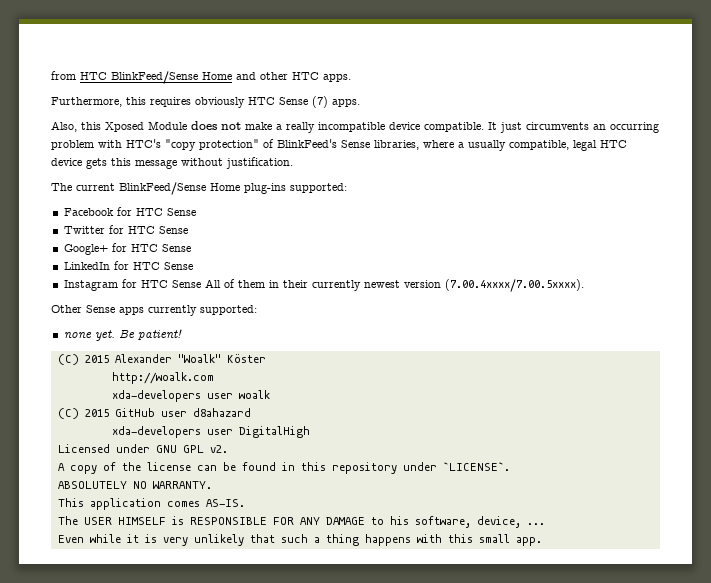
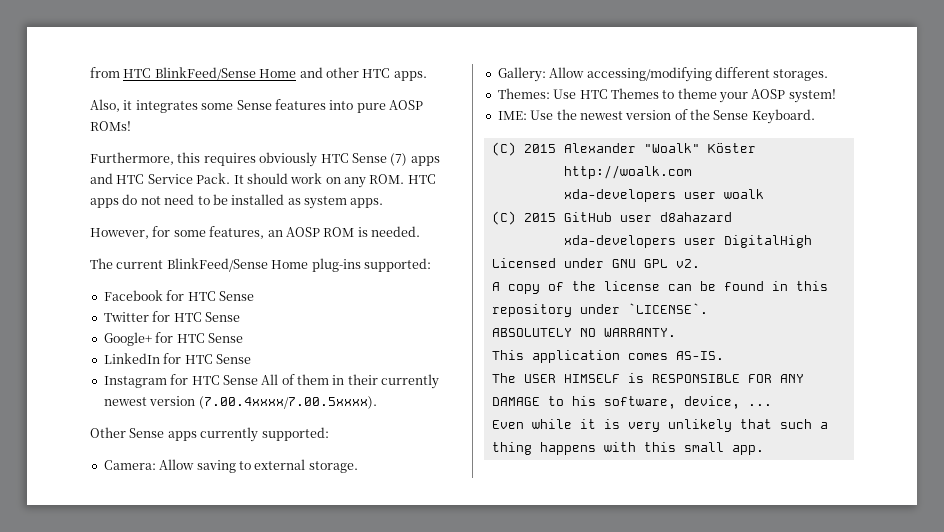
(351, 78) none -> [90,99,423,113] [90,121,131,131] // Also, it integrates some Sense features into pure AOSP ROMs!
[332,99,360,107] [51,121,659,133] [51,139,627,151] [51,157,293,169] apps. // Also, this Xposed Module does not make a really incompatible device compatible. It just circumvents an occurring problem with HTC's "copy protection" of BlinkFeed's Sense libraries, where a usually compatible, legal HTC device gets this message without justification. -> [410,156,440,166] [90,173,436,188] [90,194,384,209] [90,226,420,239] apps and HTC Service Pack. It should work on any ROM. HTC apps do not need to be installed as system apps. // However, for some features, an AOSP ROM is needed.
[63,329,182,341] none yet. Be patient! -> [103,459,358,473] [497,67,829,82] [497,88,836,103] [497,109,815,124] Camera: Allow saving to external storage. // Gallery: Allow accessing/modifying different storages. // Themes: Use HTC Themes to theme your AOSP system! // IME: Use the newest version of the Sense Keyboard.

